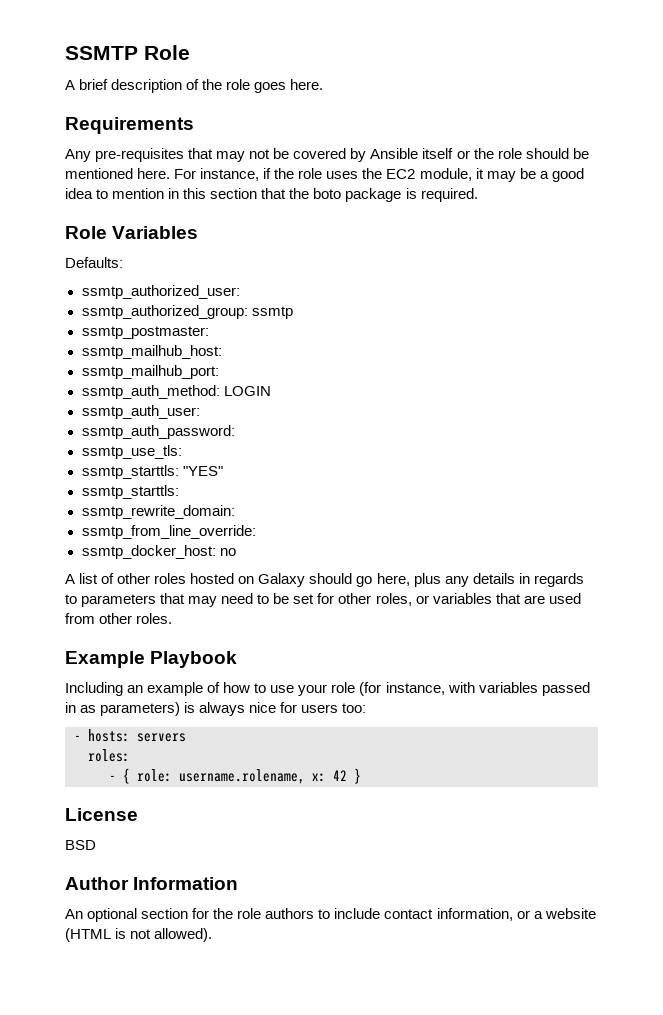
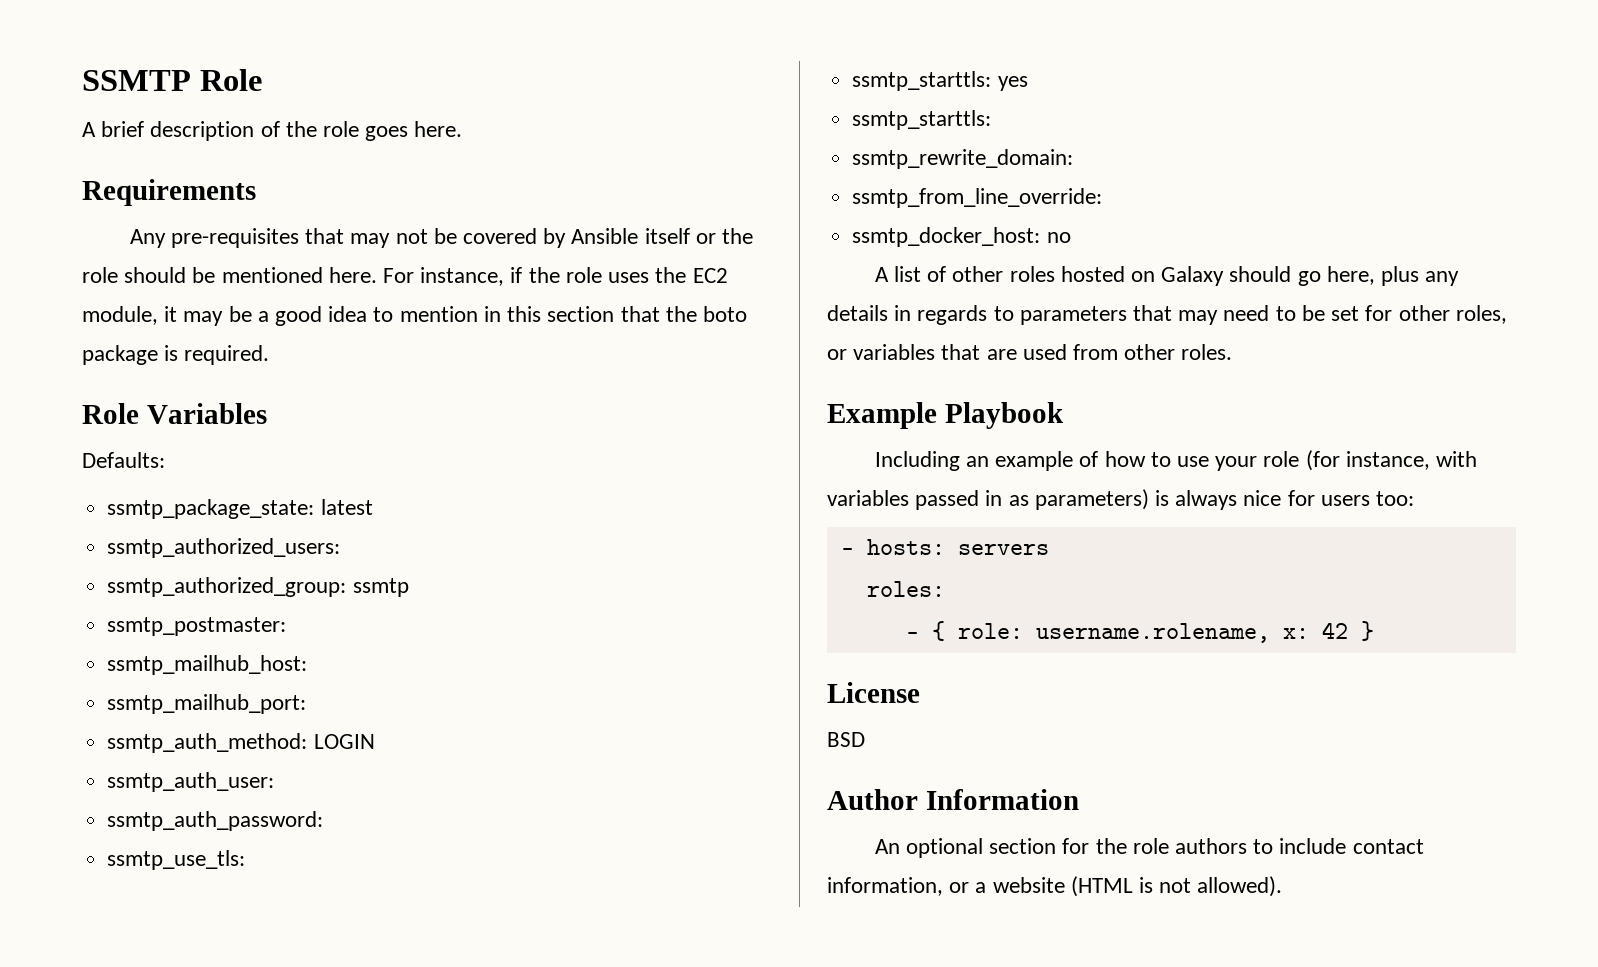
[81,285,240,299] ssmtp_authorized_user: -> [107,499,373,519] [107,538,341,558] ssmtp_package_state: latest // ssmtp_authorized_users:
[182,466,223,476] "YES" -> [997,76,1028,91] yes

